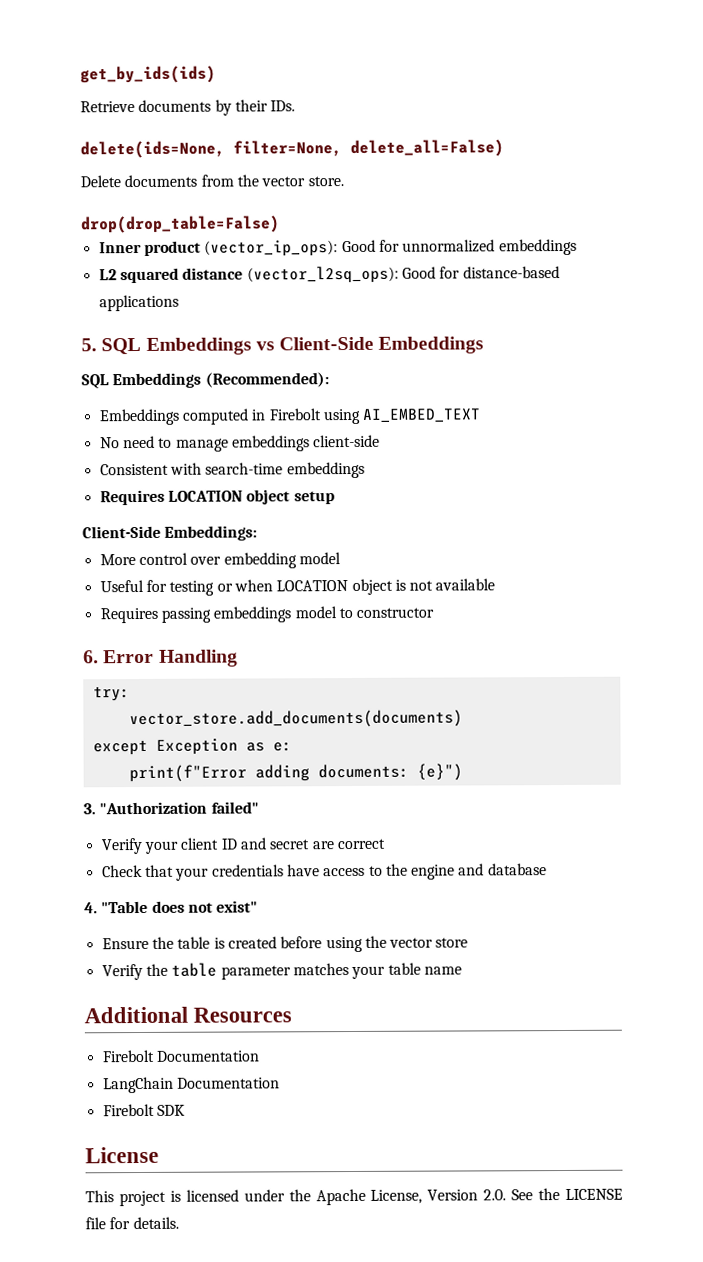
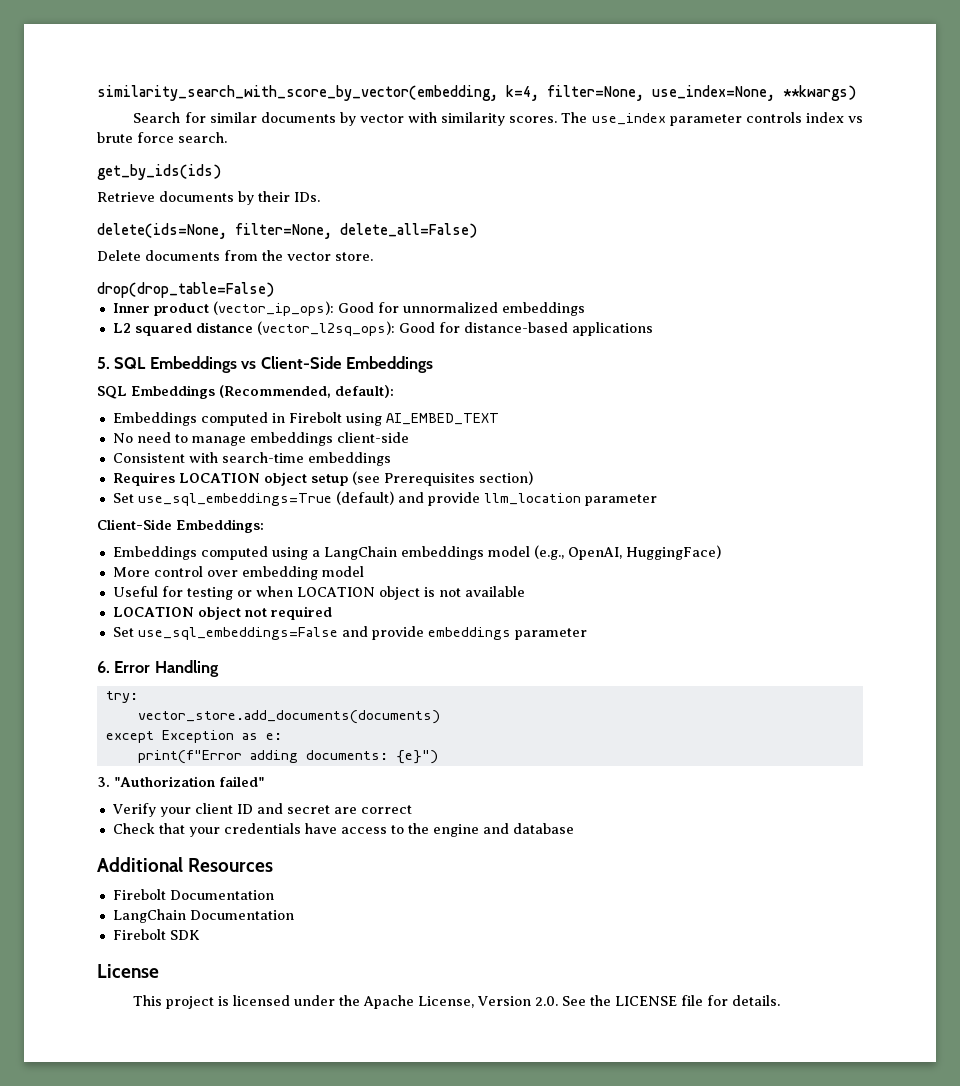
(80, 74) none -> [97,85,856,101] [133,112,864,126] [97,132,227,143] similarity_search_with_score_by_vector(embedding, k=4, filter=None, use_index=None, **kwargs) // Search for similar documents by vector with similarity scores. The use_index parameter controls index vs brute force search. //
[204,372,329,388] (Recommended): -> [219,385,394,398] (Recommended, default):
[82,525,258,541] // Client-Side Embeddings: -> [351,471,533,486] [112,491,657,506] [97,519,264,533] [112,545,721,560] (see Prerequisites section) // Set use_sql_embeddings=True (default) and provide llm_location parameter // Client-Side Embeddings: // Embeddings computed using a LangChain embeddings model (e.g., OpenAI, HuggingFace)
[99,606,435,624] Requires passing embeddings model to constructor -> [112,606,332,620] [112,626,587,640] LOCATION object not required // Set use_sql_embeddings=False and provide embeddings parameter
[84,900,259,914] [101,935,469,953] [101,962,462,981] // 4. "Table does not exist" // Ensure the table is created before using the vector store // Verify the table parameter matches your table name -> (574, 828) none

